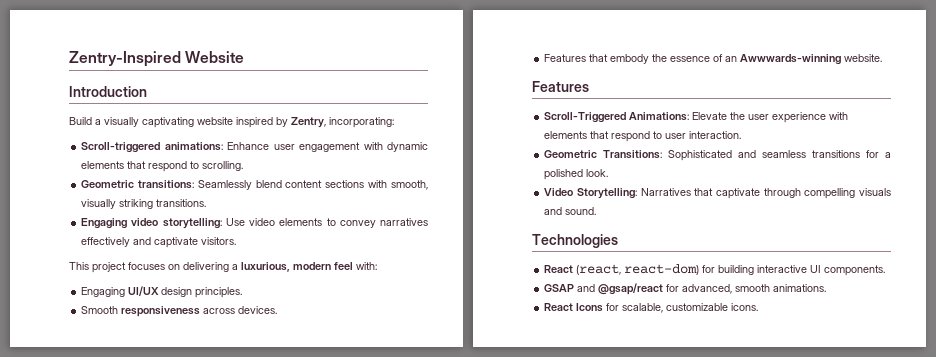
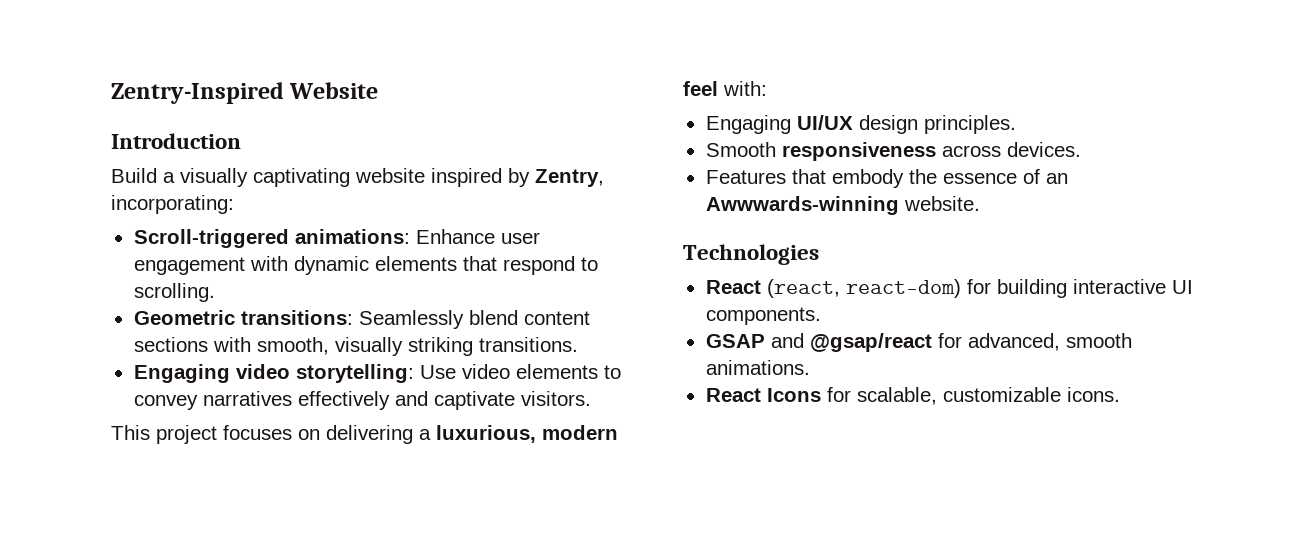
[532,81,589,92] [544,112,849,123] [544,131,742,142] [544,150,891,161] [544,169,609,180] [544,188,891,199] [544,207,597,215] // Features // Scroll-Triggered Animations: Elevate the user experience with elements that respond to user interaction. // Geometric Transitions: Sophisticated and seamless transitions for a polished look. // Video Storytelling: Narratives that captivate through compelling visuals and sound. -> (980, 203) none

